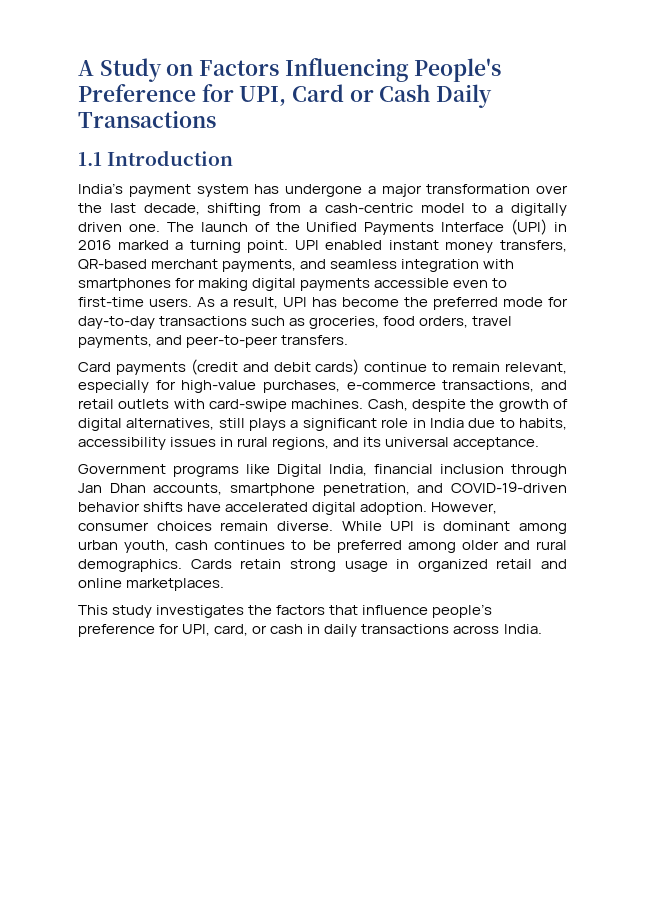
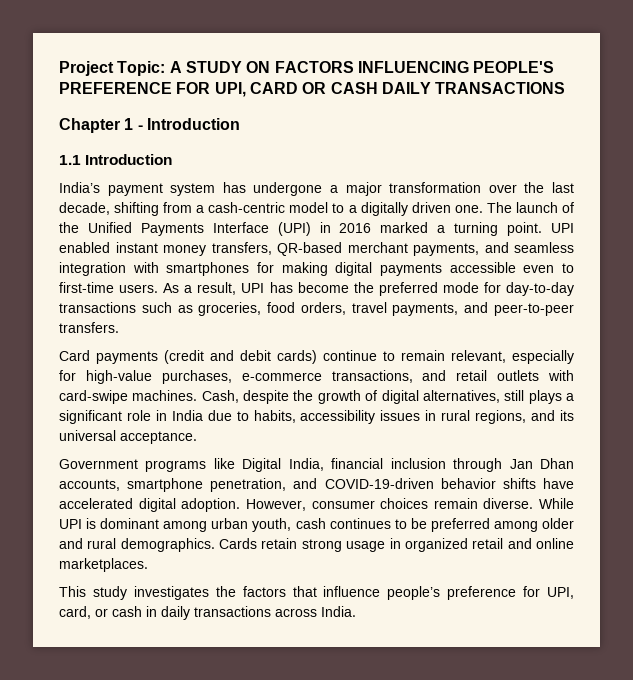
[78,58,502,82] [78,84,493,108] [78,110,216,128] A Study on Factors Influencing People's Preference for UPI, Card or Cash Daily Transactions -> [59,61,555,76] [59,82,566,97] [59,118,240,133] Project Topic: A STUDY ON FACTORS INFLUENCING PEOPLE'S PREFERENCE FOR UPI, CARD OR CASH DAILY TRANSACTIONS // Chapter 1 - Introduction

